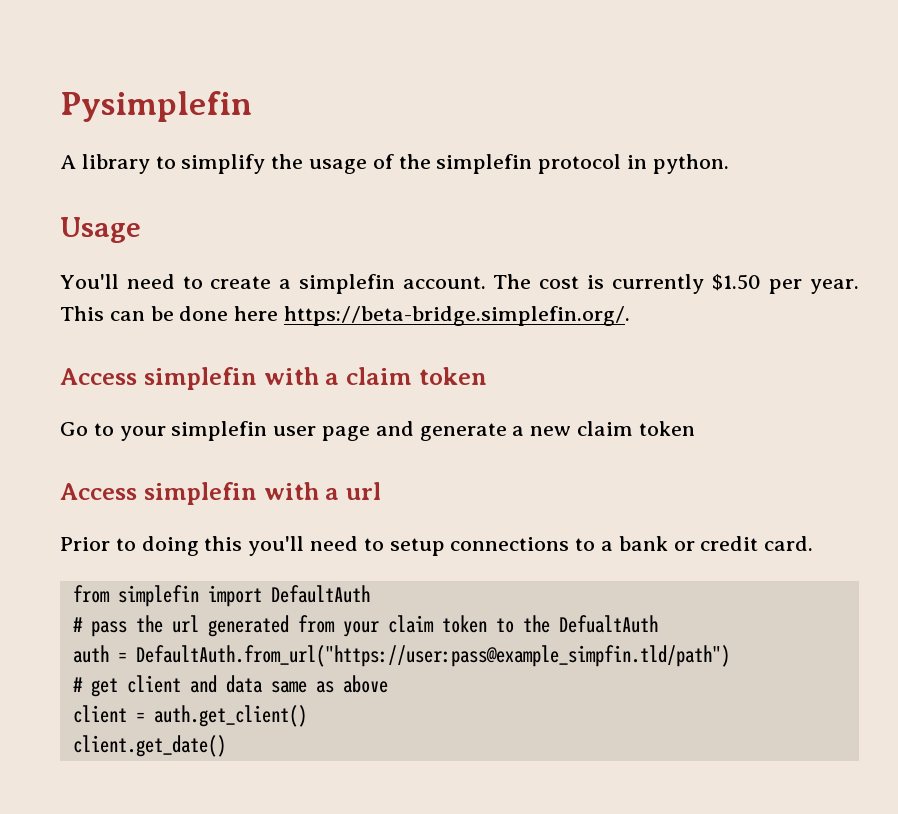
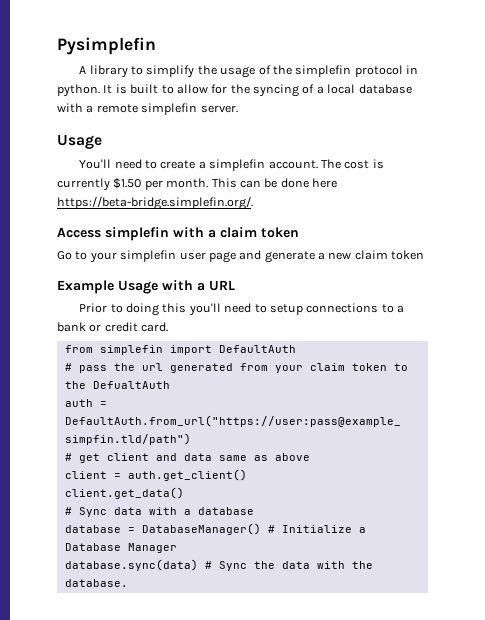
(729, 164) none -> [103,84,412,97] [57,103,238,115] It is built to allow for the syncing of a local database with a remote simplefin server.
[810,279,860,294] year. -> [166,178,209,188] month.
[60,482,381,505] Access simplefin with a url -> [57,280,235,294] Example Usage with a URL
[72,735,226,757] client.get_date() -> [64,487,184,499] [64,507,254,517] [64,523,366,535] [64,543,177,553] [64,559,373,571] [64,579,128,587] client.get_data() // # Sync data with a database // database = DatabaseManager() # Initialize a Database Manager // database.sync(data) # Sync the data with the database.

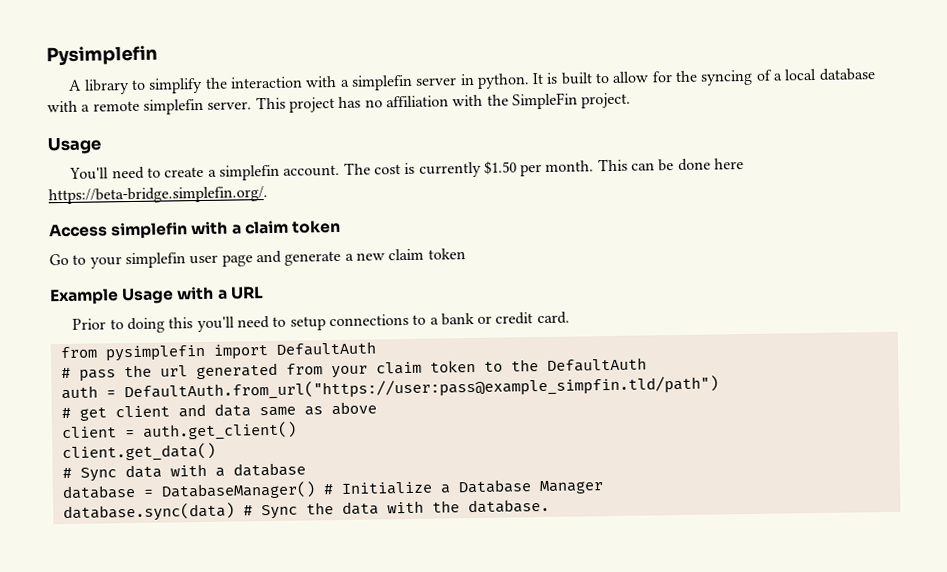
[220,65,403,78] usage of the simplefin protocol -> [229,74,458,91] interaction with a simplefin server
(238, 109) none -> [255,92,632,113] This project has no affiliation with the SimpleFin project.
[99,345,163,355] simplefin -> [104,344,206,362] pysimplefin
[92,381,170,389] DefualtAuth -> [546,357,647,372] DefaultAuth

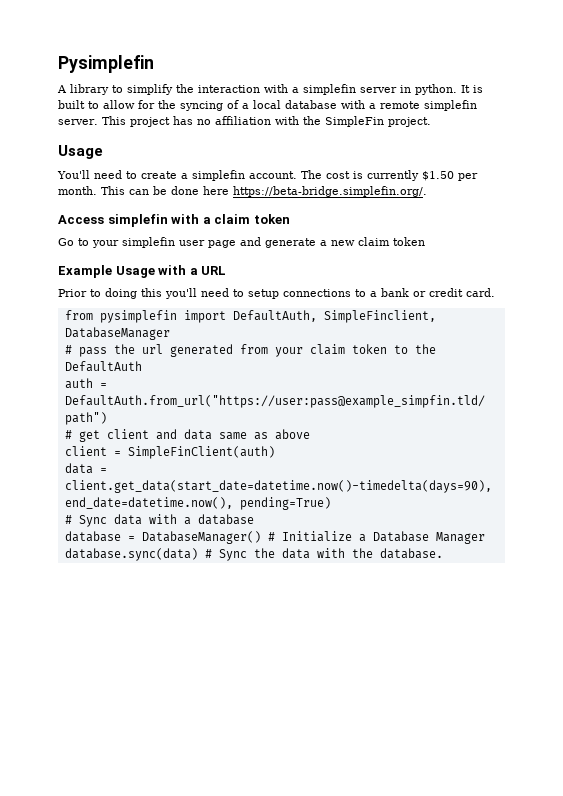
[275,341,376,356] DefaultAuth -> [232,310,436,323] [64,327,170,340] DefaultAuth, SimpleFinclient, DatabaseManager
[141,421,297,441] [61,442,216,463] auth.get_client() // client.get_data() -> [127,446,275,459] [64,463,107,474] [64,480,492,493] [64,497,331,510] SimpleFinClient(auth) // data = client.get_data(start_date=datetime.now()-timedelta(days=90), end_date=datetime.now(), pending=True)

